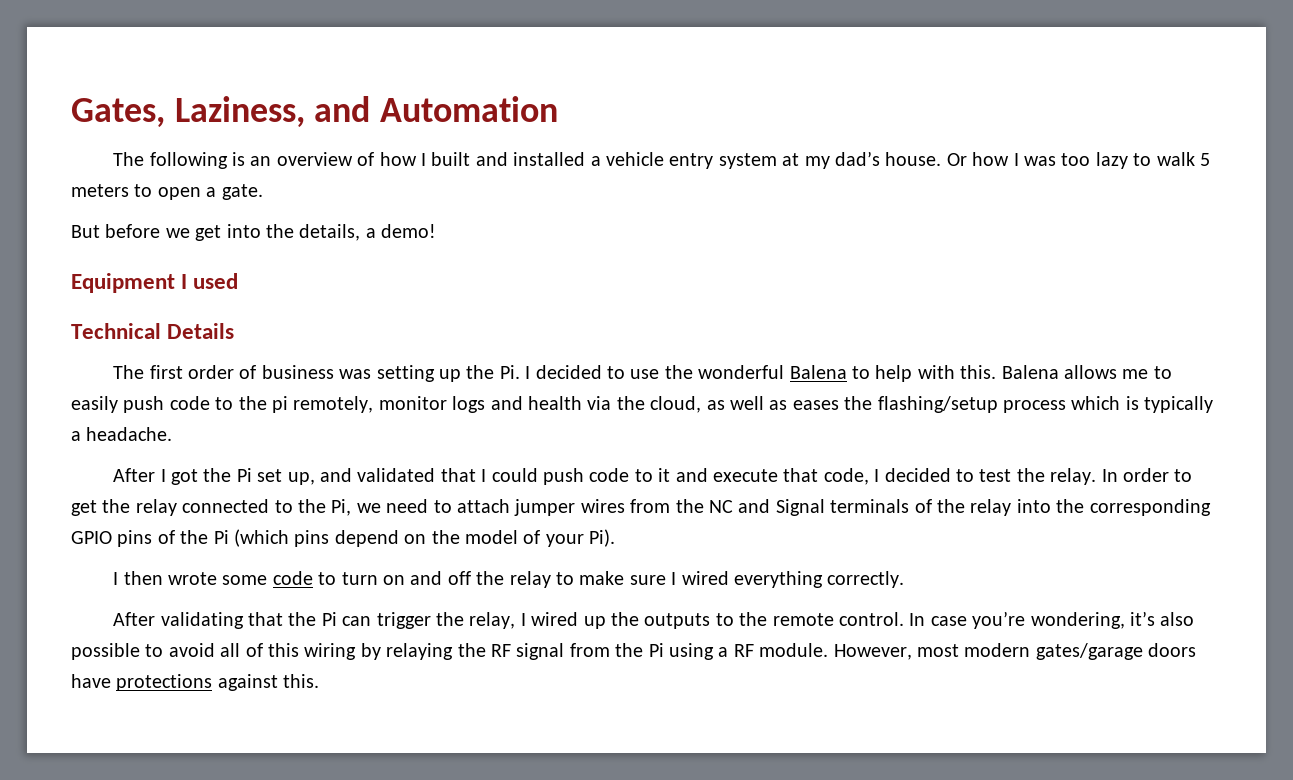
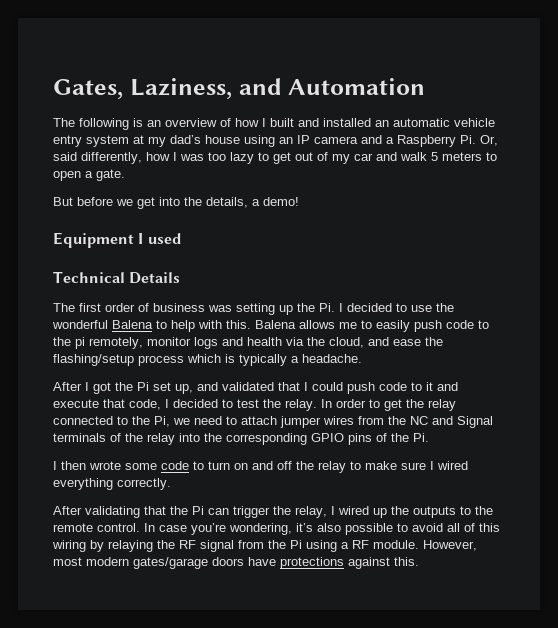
[590,156,601,166] a -> [375,118,450,127] an automatic
[885,152,967,166] house. Or -> [205,135,498,147] [53,152,142,164] house using an IP camera and a Raspberry Pi. Or, said differently,
(1152, 159) none -> [273,152,397,164] get out of my car and
[706,396,839,410] as well as eases -> [368,337,421,346] and ease
[213,529,616,547] Pi (which pins depend on the model of your Pi). -> [413,433,429,442] Pi.

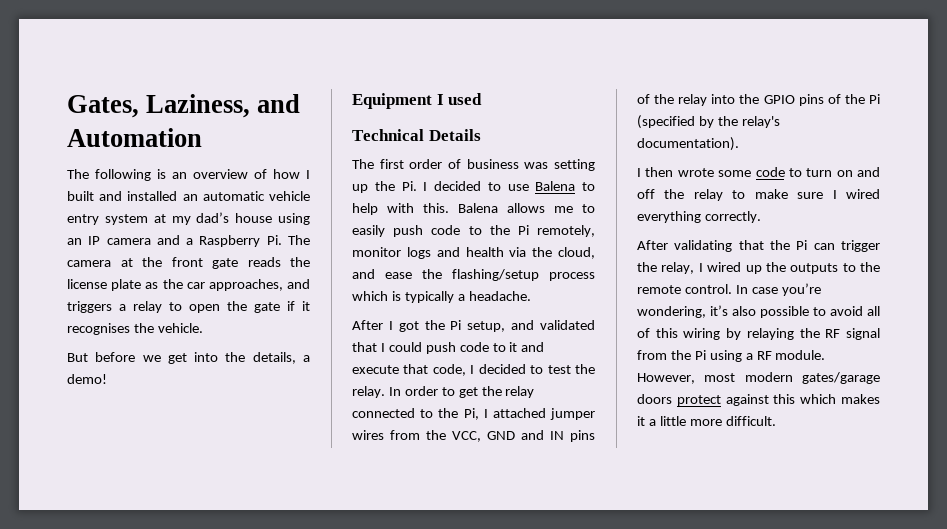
[480,135,498,146] [53,152,497,164] [53,169,125,181] Or, said differently, how I was too lazy to get out of my car and walk 5 meters to open a gate. -> [288,235,310,245] [67,257,310,269] [67,279,310,291] [67,301,310,313] [67,323,203,335] The camera at the front gate reads the license plate as the car approaches, and triggers a relay to open the gate if it recognises the vehicle.
[436,303,454,312] [52,320,108,329] the wonderful -> (529, 187) none
[75,337,85,349] pi -> [517,225,529,235] Pi
[153,382,193,394] set up, -> [467,321,506,332] setup,
[173,416,493,428] [53,433,106,442] we need to attach jumper wires from the NC and Signal terminals -> [483,408,595,420] [352,430,595,442] I attached jumper wires from the VCC, GND and IN pins
[226,433,307,445] corresponding -> (760, 99) none
[413,433,429,442] Pi. -> [869,94,880,104] [637,115,780,129] [637,137,739,151] Pi (specified by the relay's documentation).
[248,557,419,569] have protections against this. -> [676,394,880,406] [637,416,776,426] protect against this which makes it a little more difficult.

